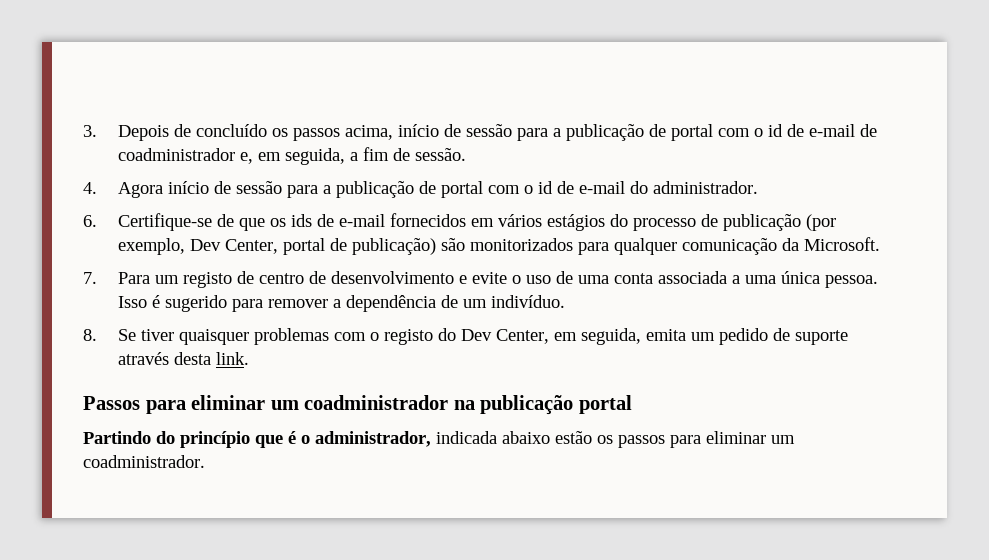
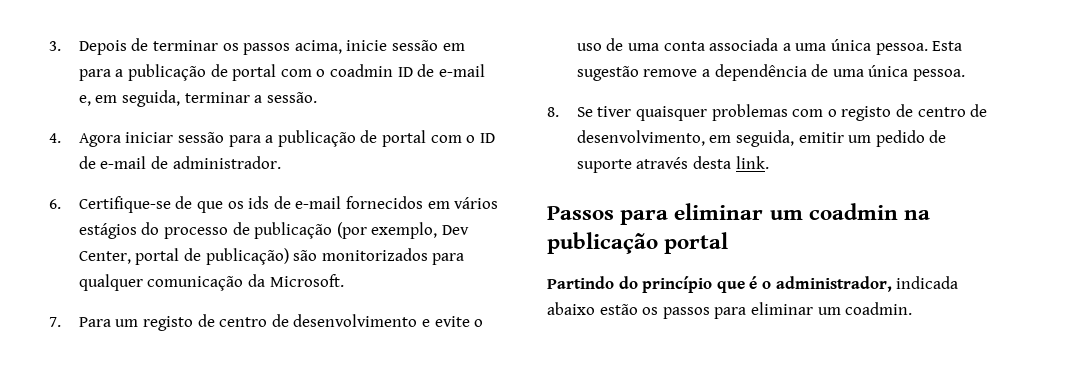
[195,124,267,137] concluído -> [153,40,219,51] terminar
[397,124,783,141] início de sessão para a publicação de portal com o id -> [346,40,465,51] [78,64,485,81] [78,90,317,107] [49,130,495,147] inicie sessão em para a publicação de portal com o coadmin ID de e-mail e, em seguida, terminar a sessão. // 4. Agora iniciar sessão para a publicação de portal com o ID
[117,147,466,165] [83,181,648,198] coadministrador e, em seguida, a fim de sessão. // 4. Agora início de sessão para a publicação de portal com o id de e-mail do -> (169, 162) none
[117,295,565,312] Isso é sugerido para remover a dependência de um indivíduo. -> [932,41,963,51] [576,64,965,81] Esta sugestão remove a dependência de uma única pessoa.
[437,328,686,345] do Dev Center, em seguida, emita -> [895,104,988,117] [576,130,844,147] de centro de desenvolvimento, em seguida, emitir
[304,395,449,410] coadministrador -> [808,203,898,220] coadmin
[83,455,205,468] coadministrador. -> [845,302,913,315] coadmin.

